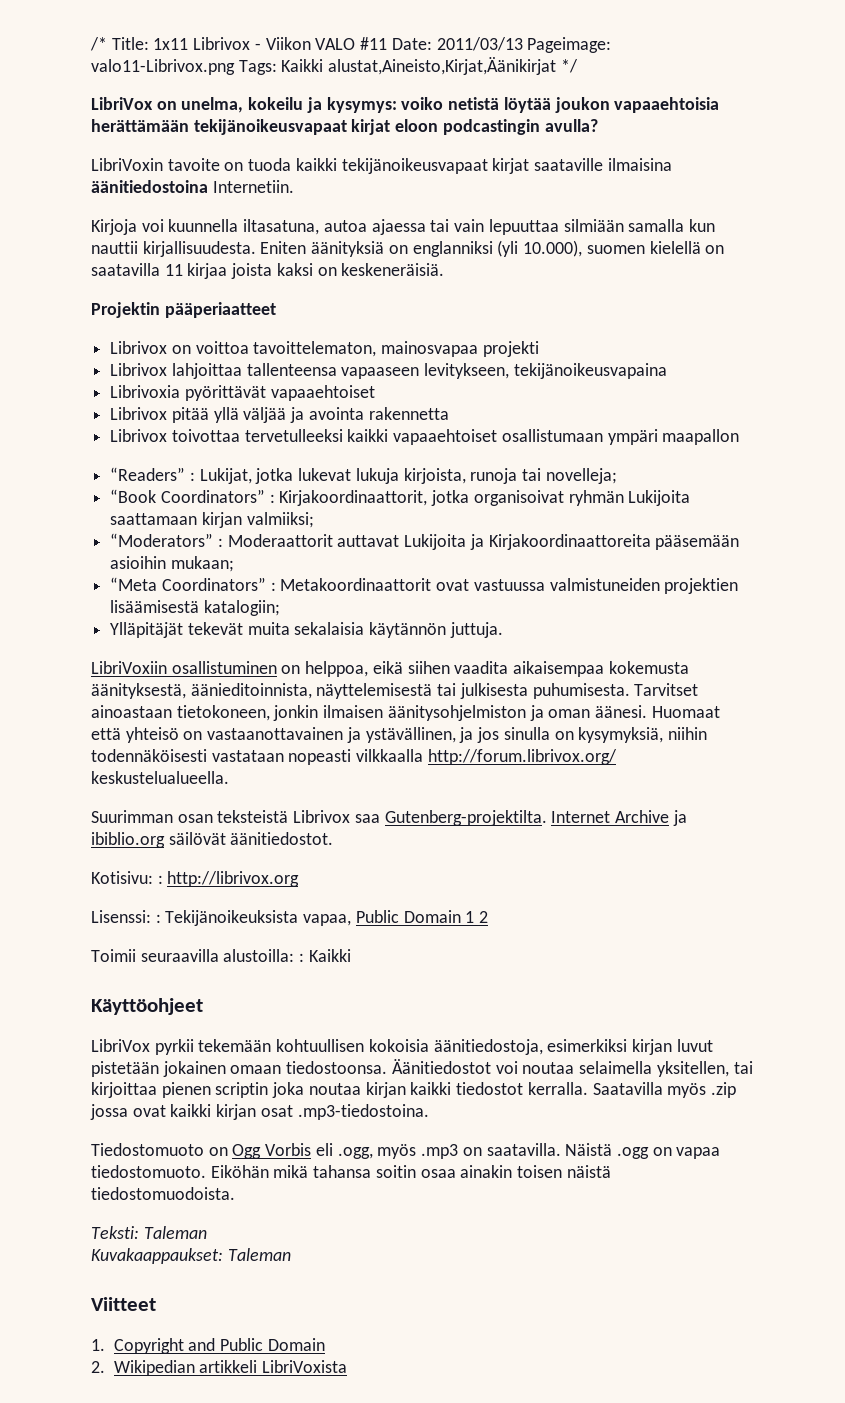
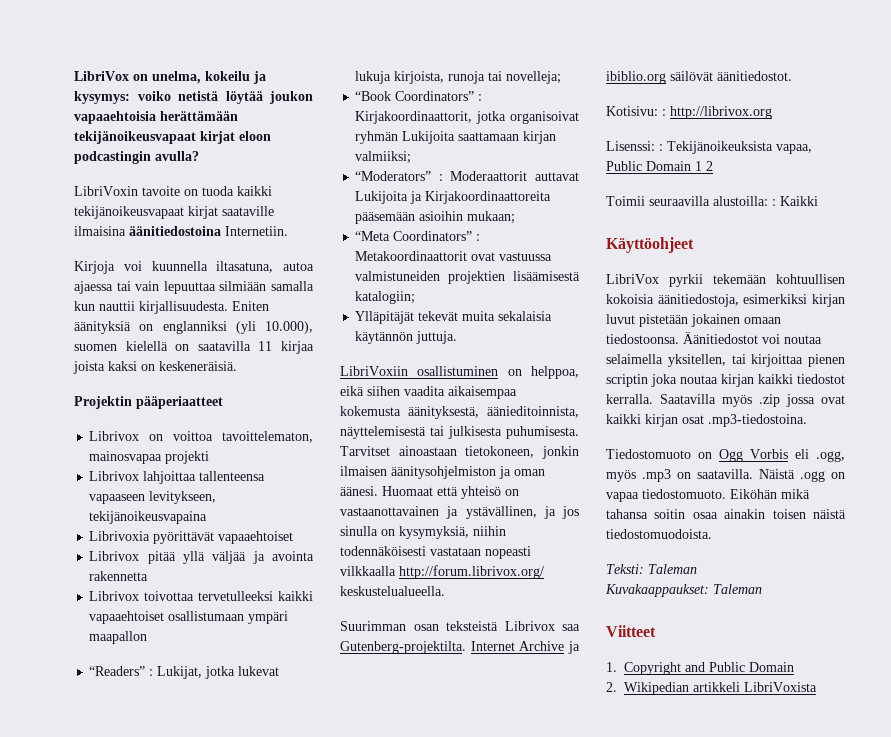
[90,37,612,53] [91,57,578,75] /* Title: 1x11 Librivox - Viikon VALO #11 Date: 2011/03/13 Pageimage: valo11-Librivox.png Tags: Kaikki alustat,Aineisto,Kirjat,Äänikirjat */ // -> (74, 76) none

